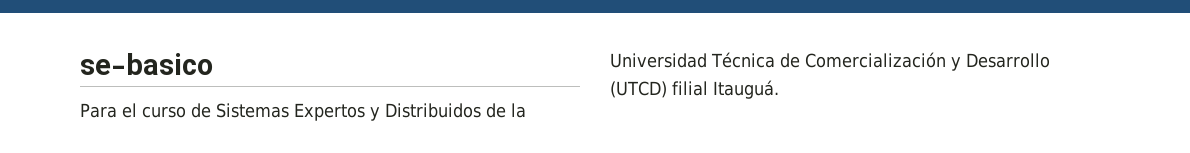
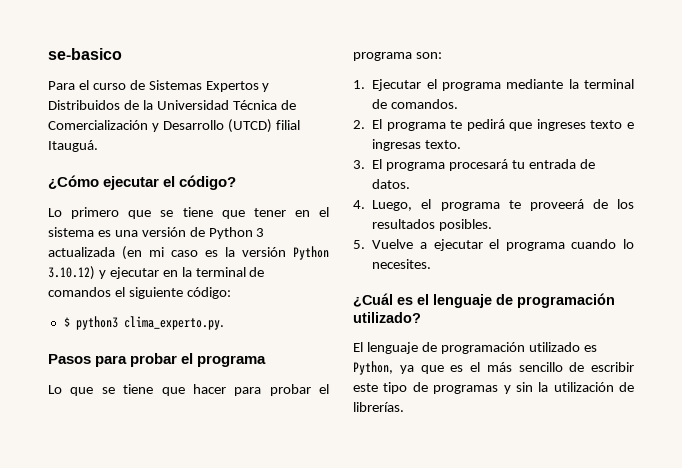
(779, 89) none -> [48,175,237,190] [48,207,329,219] [48,227,265,239] [48,246,329,260] [48,266,265,280] [48,287,231,299] [63,316,224,330] [48,353,267,367] [48,384,329,396] [353,52,442,61] [353,79,634,91] [372,99,459,109] [353,119,634,131] [372,139,462,151] [353,159,595,171] [372,179,411,189] [353,199,634,211] [372,219,493,231] [353,239,634,251] [372,259,432,269] [353,293,615,308] [353,312,421,323] [353,342,597,354] [353,361,634,375] [353,382,634,394] [353,402,404,412] // ¿Cómo ejecutar el código? // Lo primero que se tiene que tener en el sistema es una versión de Python 3 actualizada (en mi caso es la versión Python 3.10.12) y ejecutar en la terminal de comandos el siguiente código: // $ python3 clima_experto.py. // Pasos para probar el programa // Lo que se tiene que hacer para probar el programa son: // 1. Ejecutar el programa mediante la terminal de comandos. // 2. El programa te pedirá que ingreses texto e ingresas texto. // 3. El programa procesará tu entrada de datos. // 4. Luego, el programa te proveerá de los resultados posibles. // 5. Vuelve a ejecutar el programa cuando lo necesites. // ¿Cuál es el lenguaje de programación utilizado? // El lenguaje de programación utilizado es Python, ya que es el más sencillo de escribir este tipo de programas y sin la utilización de librerías.

